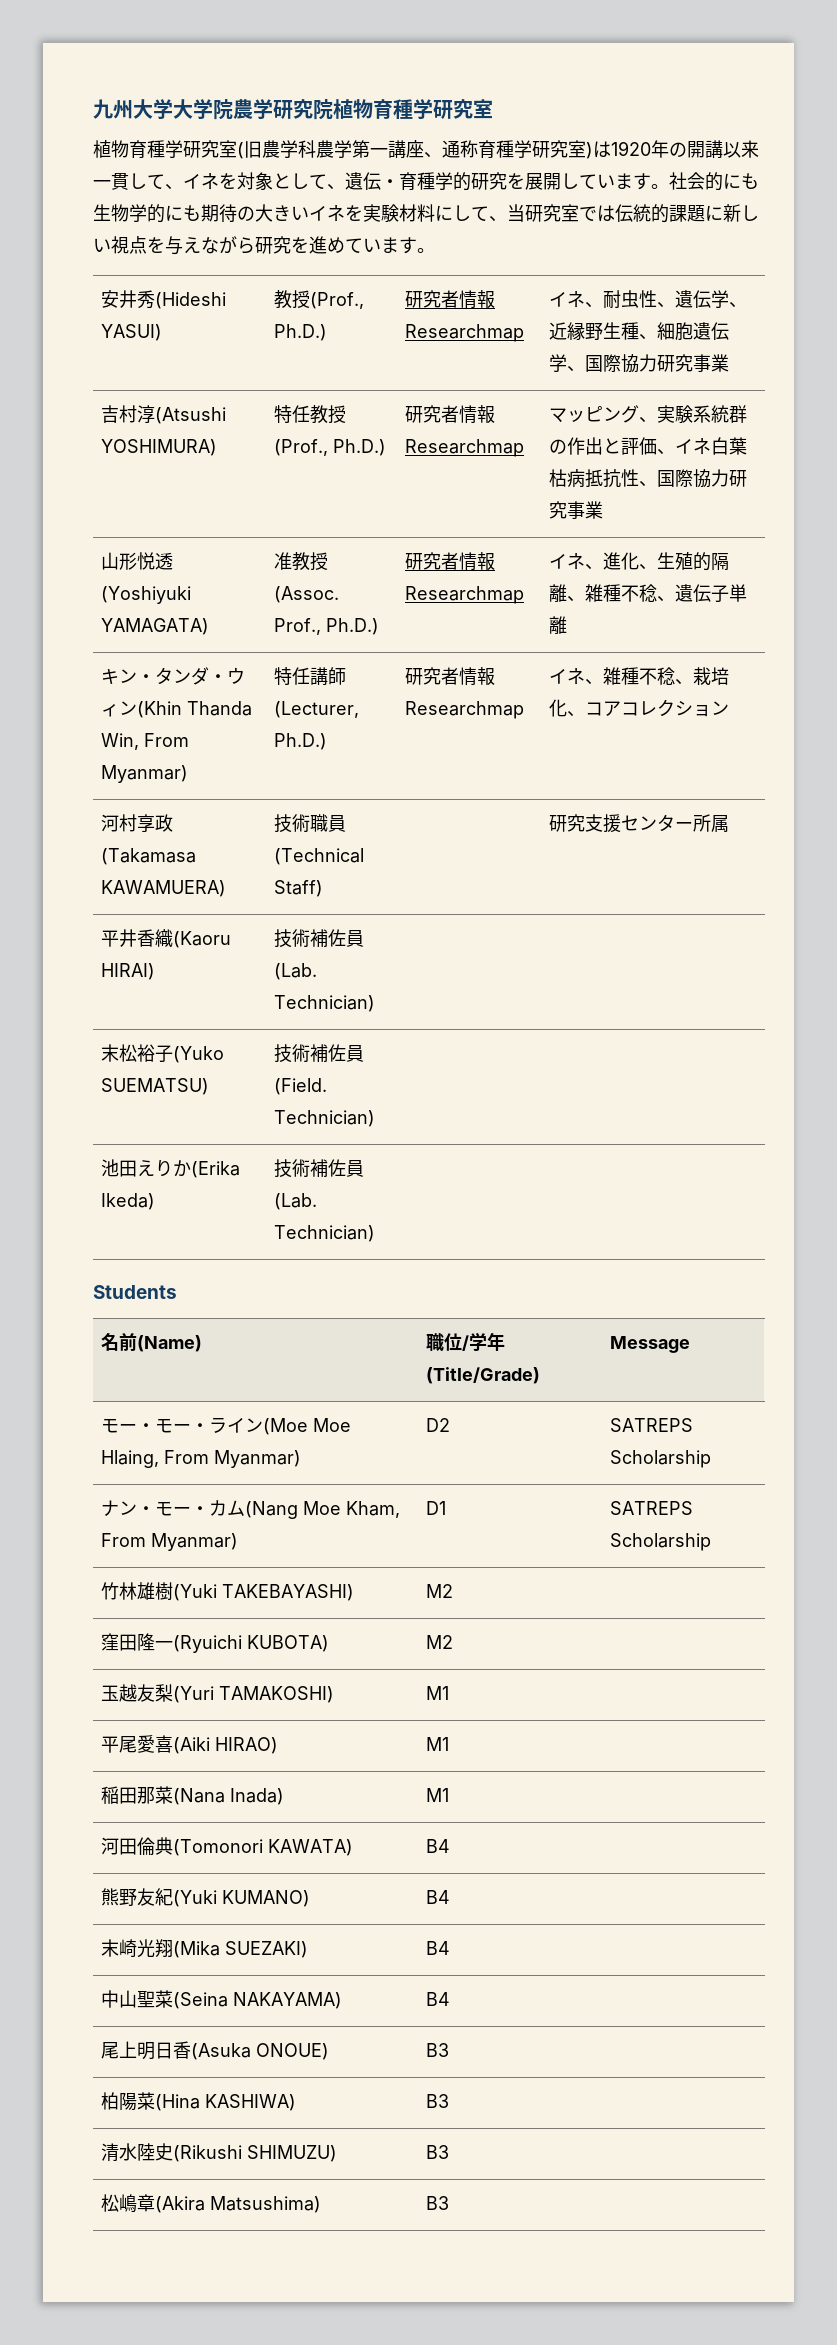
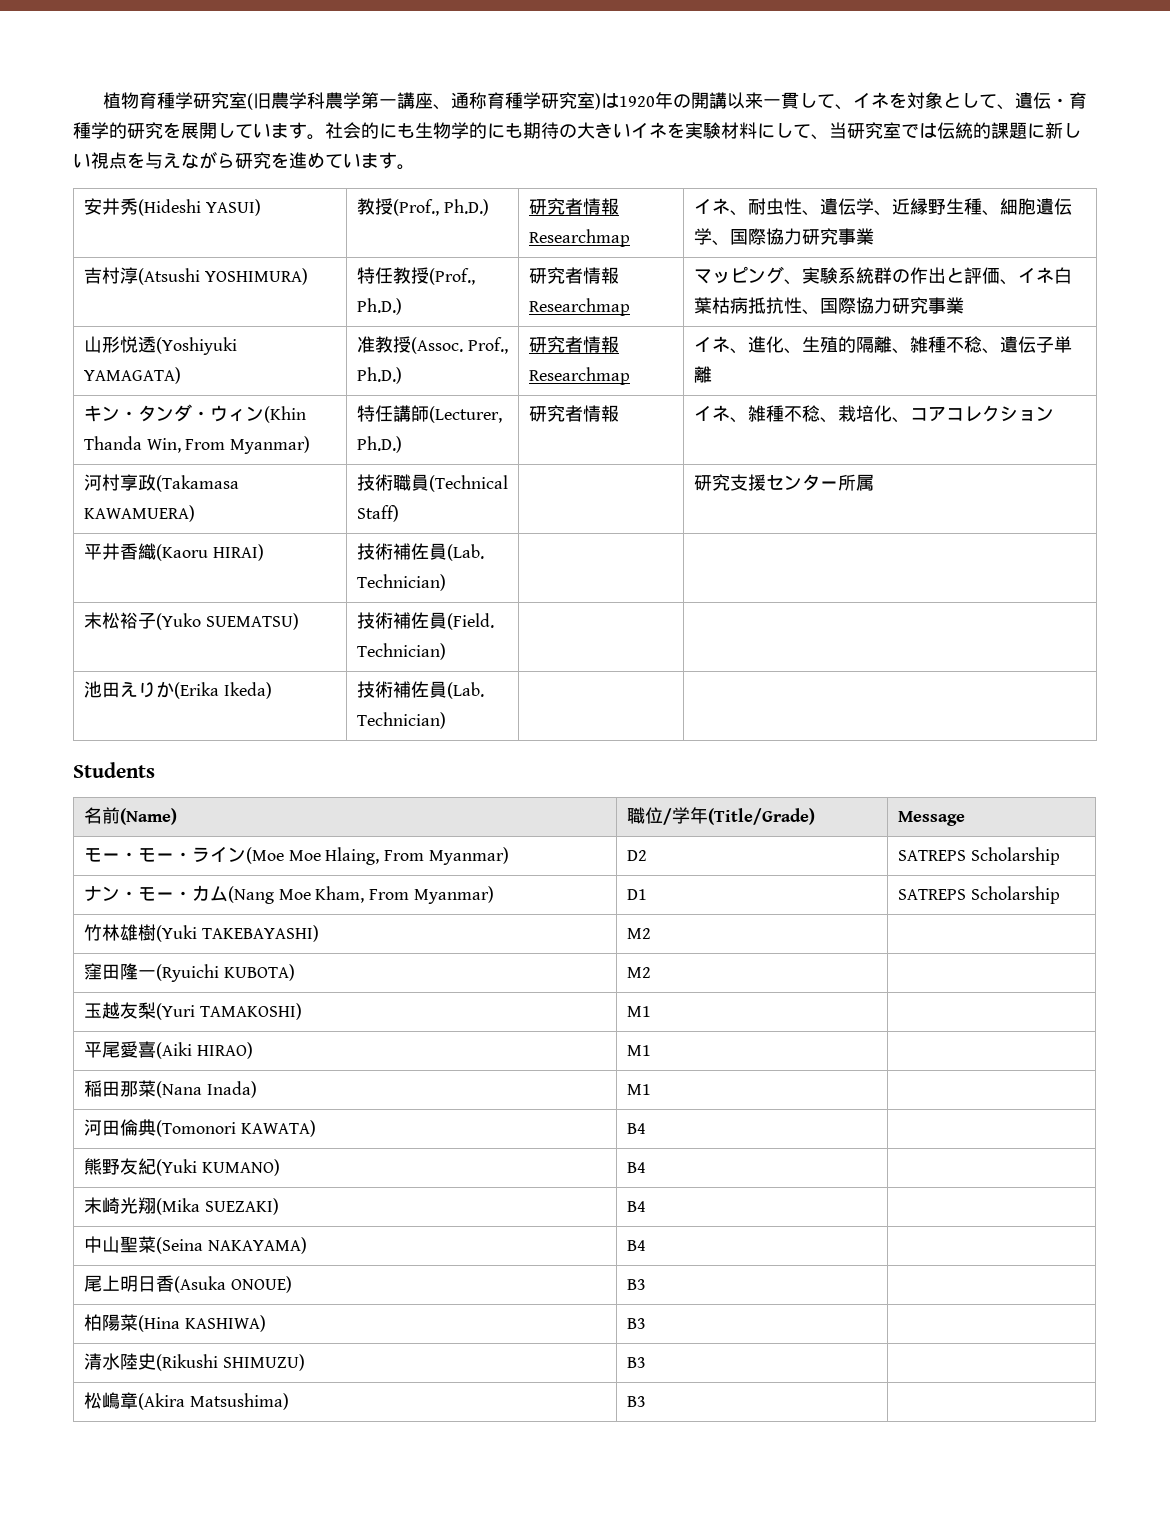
[93,99,493,120] 九州大学大学院農学研究院植物育種学研究室 // -> (102, 100) none
[404,701,524,719] Researchmap -> (619, 413) none

